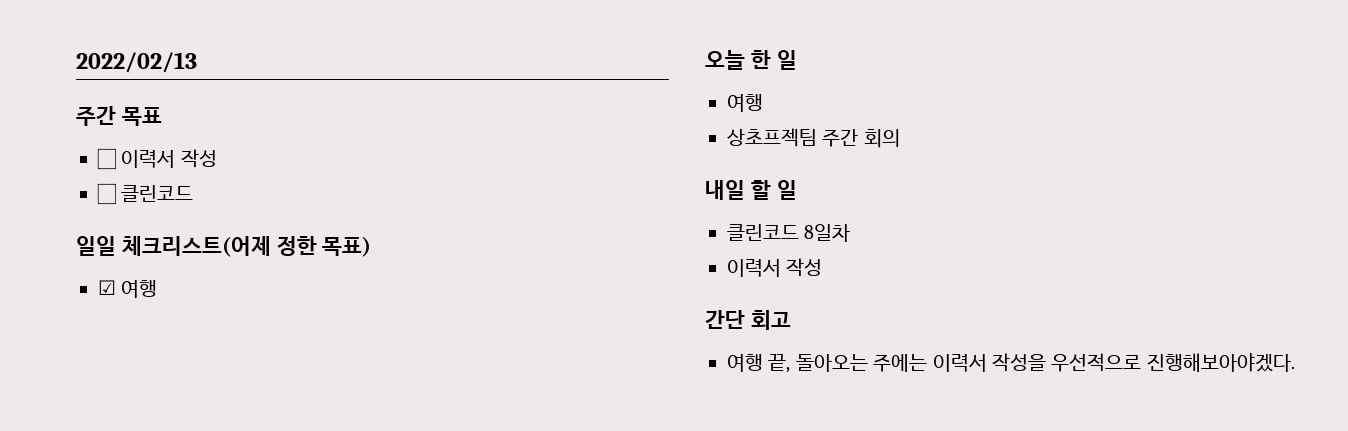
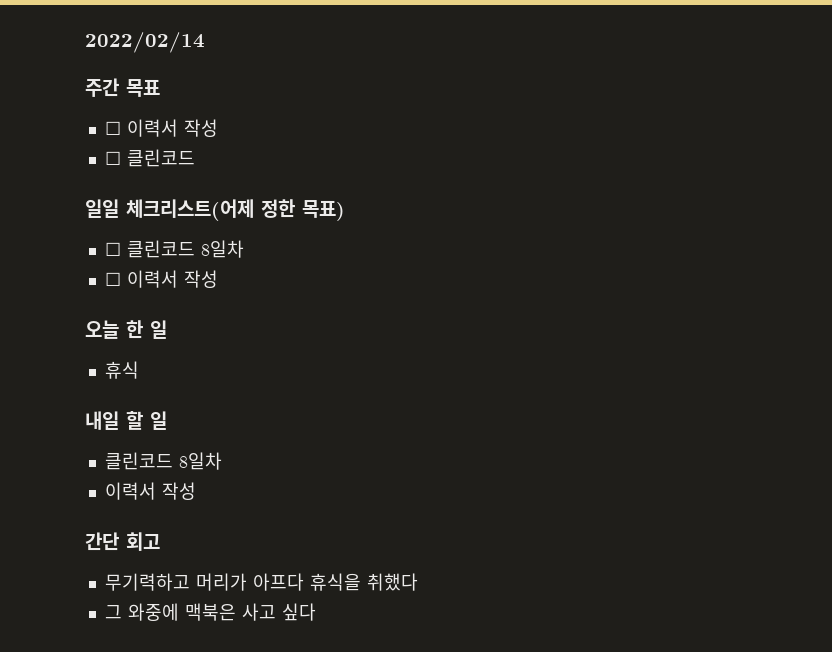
[76,52,197,73] 2022/02/13 -> [85,32,205,53] 2022/02/14
[98,279,158,298] ☑ 여행 -> [104,240,244,258] [104,270,218,288] ☐ 클린코드 8일차 // ☐ 이력서 작성
[727,93,763,112] [727,128,900,148] 여행 // 상초프젝팀 주간 회의 -> [104,361,139,379] 휴식
[727,353,1295,373] 여행 끝, 돌아오는 주에는 이력서 작성을 우선적으로 진행해보아야겠다. -> [104,573,418,591] [104,603,316,621] 무기력하고 머리가 아프다 휴식을 취했다 // 그 와중에 맥북은 사고 싶다

